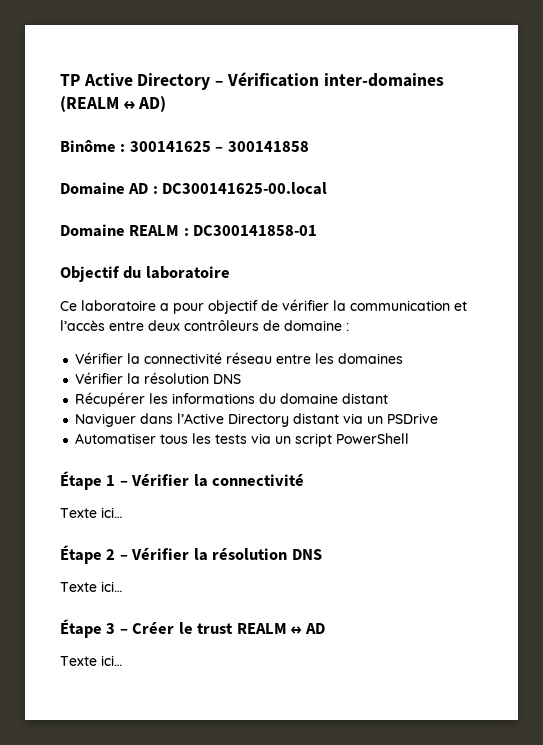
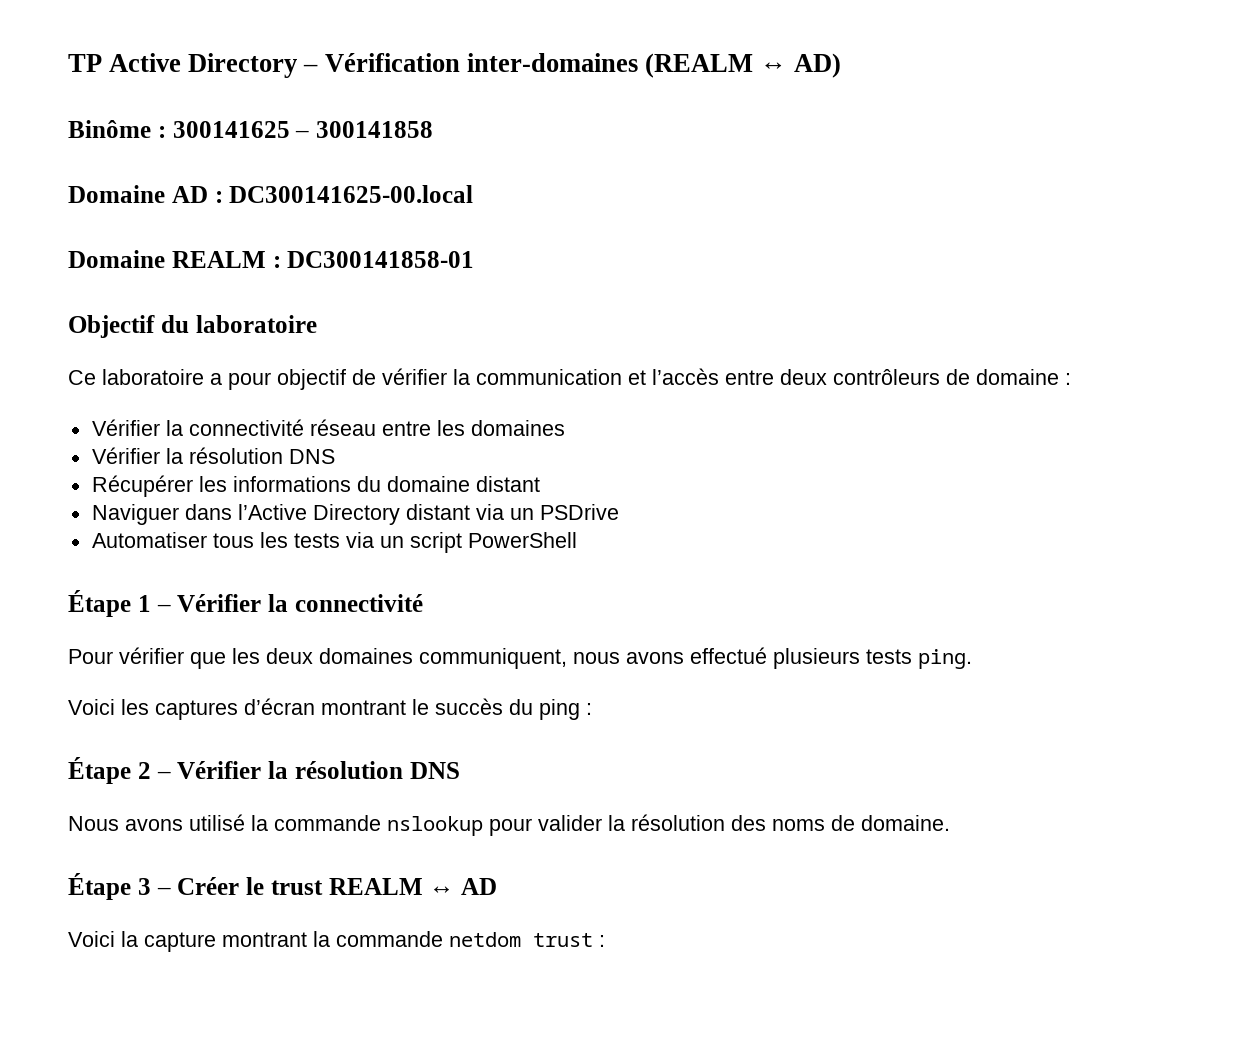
[60,507,122,518] Texte ici… -> [68,647,972,669] [68,698,592,720] Pour vérifier que les deux domaines communiquent, nous avons effectué plusieurs tests ping. // Voici les captures d’écran montrant le succès du ping :
[60,581,122,592] Texte ici… -> [68,814,950,836] Nous avons utilisé la commande nslookup pour valider la résolution des noms de domaine.
[60,655,122,666] Texte ici… -> [68,931,605,952] Voici la capture montrant la commande netdom trust :

